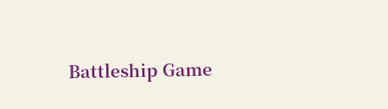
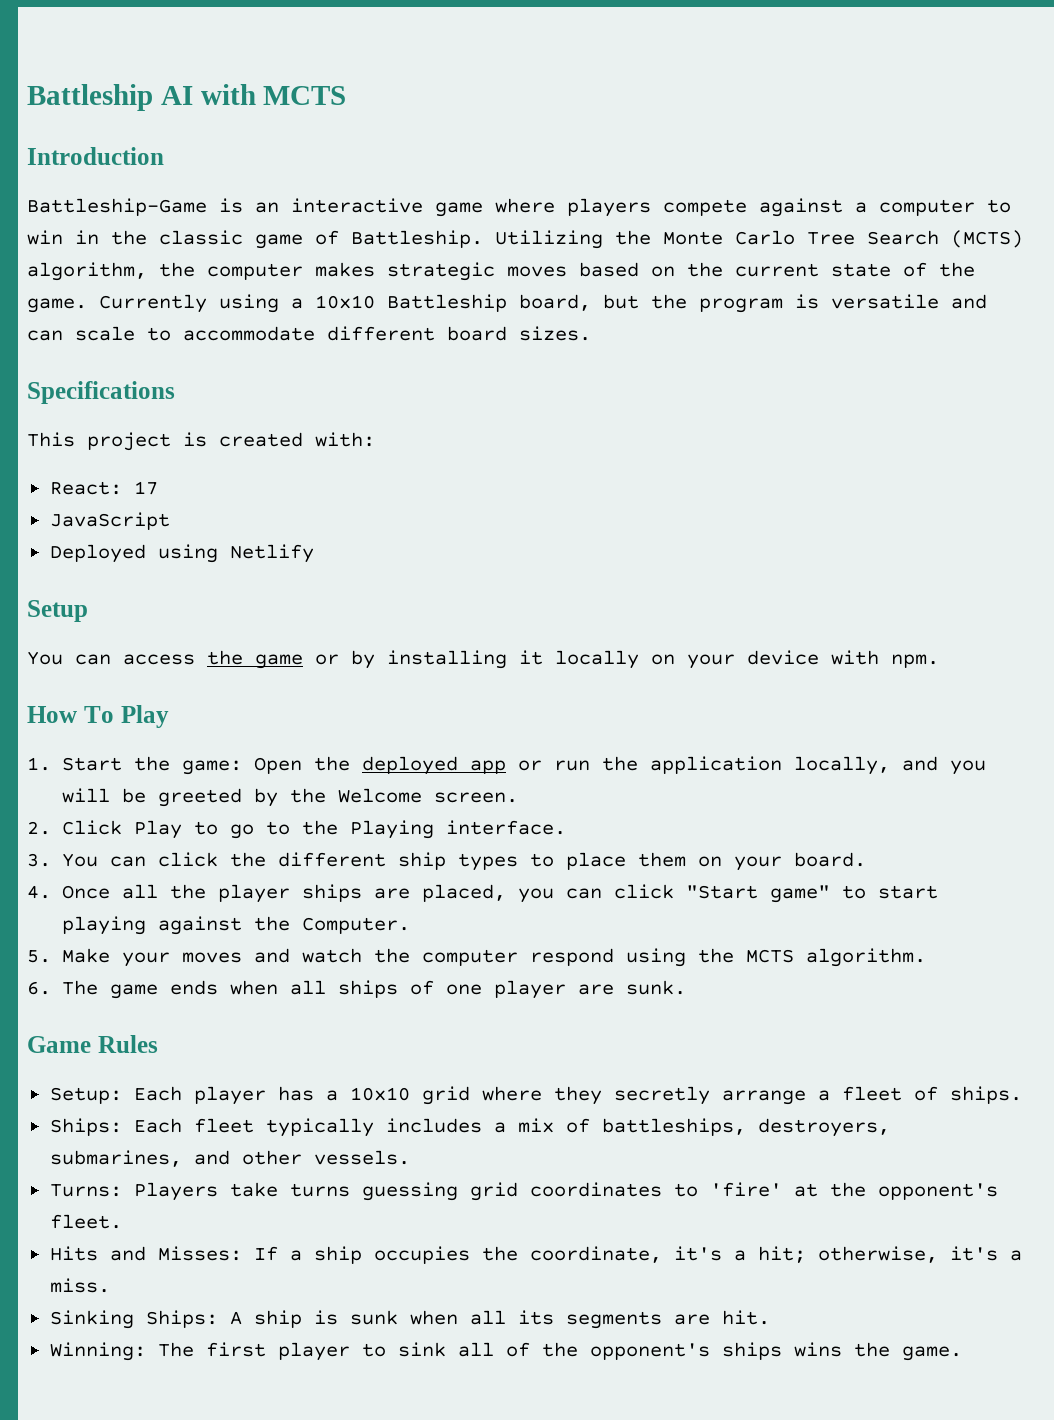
[68,61,213,84] Battleship Game -> [27,84,347,111] [27,147,164,165] [27,198,1011,217] [27,230,1023,249] [27,262,975,281] [27,294,987,313] [27,326,591,341] [27,381,175,404] [27,432,375,451] [49,481,158,495] [49,512,170,530] [49,544,314,563] [27,600,88,622] [27,650,939,669] [27,705,169,728] [27,756,986,775] [61,788,518,807] [27,820,566,839] [27,852,866,871] [27,884,938,903] [61,916,410,935] [27,948,926,967] [27,980,686,999] [27,1035,158,1053] [49,1086,1022,1105] [49,1118,890,1137] [49,1150,410,1167] [49,1182,998,1201] [49,1214,122,1229] [49,1246,1022,1264] [49,1278,110,1293] [49,1310,770,1329] [49,1342,962,1361] Battleship AI with MCTS // Introduction // Battleship-Game is an interactive game where players compete against a computer to win in the classic game of Battleship. Utilizing the Monte Carlo Tree Search (MCTS) algorithm, the computer makes strategic moves based on the current state of the game. Currently using a 10x10 Battleship board, but the program is versatile and can scale to accommodate different board sizes. // Specifications // This project is created with: // React: 17 // JavaScript // Deployed using Netlify // Setup // You can access the game or by installing it locally on your device with npm. // How To Play // 1. Start the game: Open the deployed app or run the application locally, and you will be greeted by the Welcome screen. // 2. Click Play to go to the Playing interface. // 3. You can click the different ship types to place them on your board. // 4. Once all the player ships are placed, you can click "Start game" to start playing against the Computer. // 5. Make your moves and watch the computer respond using the MCTS algorithm. // 6. The game ends when all ships of one player are sunk. // Game Rules // Setup: Each player has a 10x10 grid where they secretly arrange a fleet of ships. // Ships: Each fleet typically includes a mix of battleships, destroyers, submarines, and other vessels. // Turns: Players take turns guessing grid coordinates to 'fire' at the opponent's fleet. // Hits and Misses: If a ship occupies the coordinate, it's a hit; otherwise, it's a miss. // Sinking Ships: A ship is sunk when all its segments are hit. // Winning: The first player to sink all of the opponent's ships wins the game.

